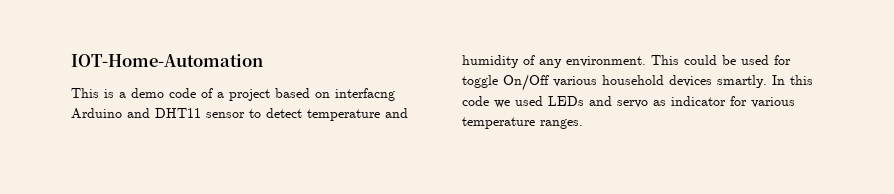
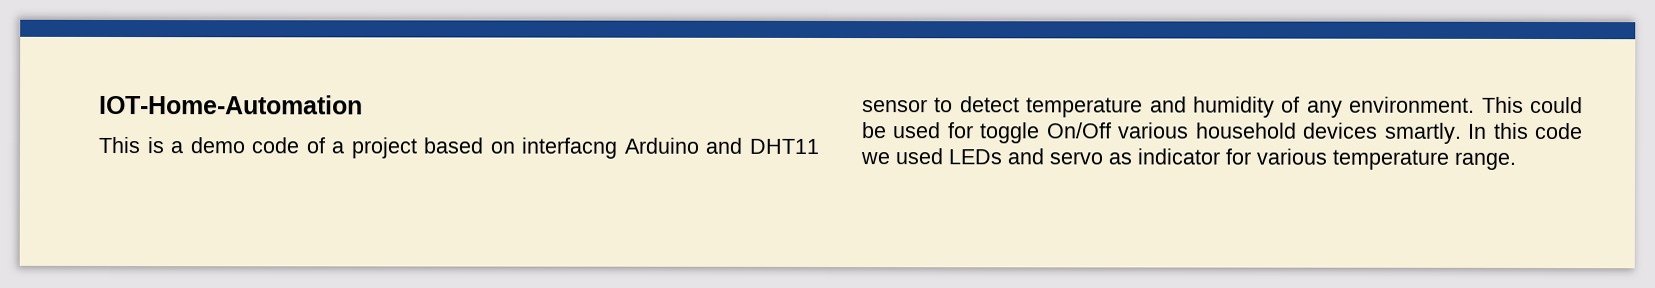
[540,119,583,129] ranges. -> [1454,151,1516,170] range.

